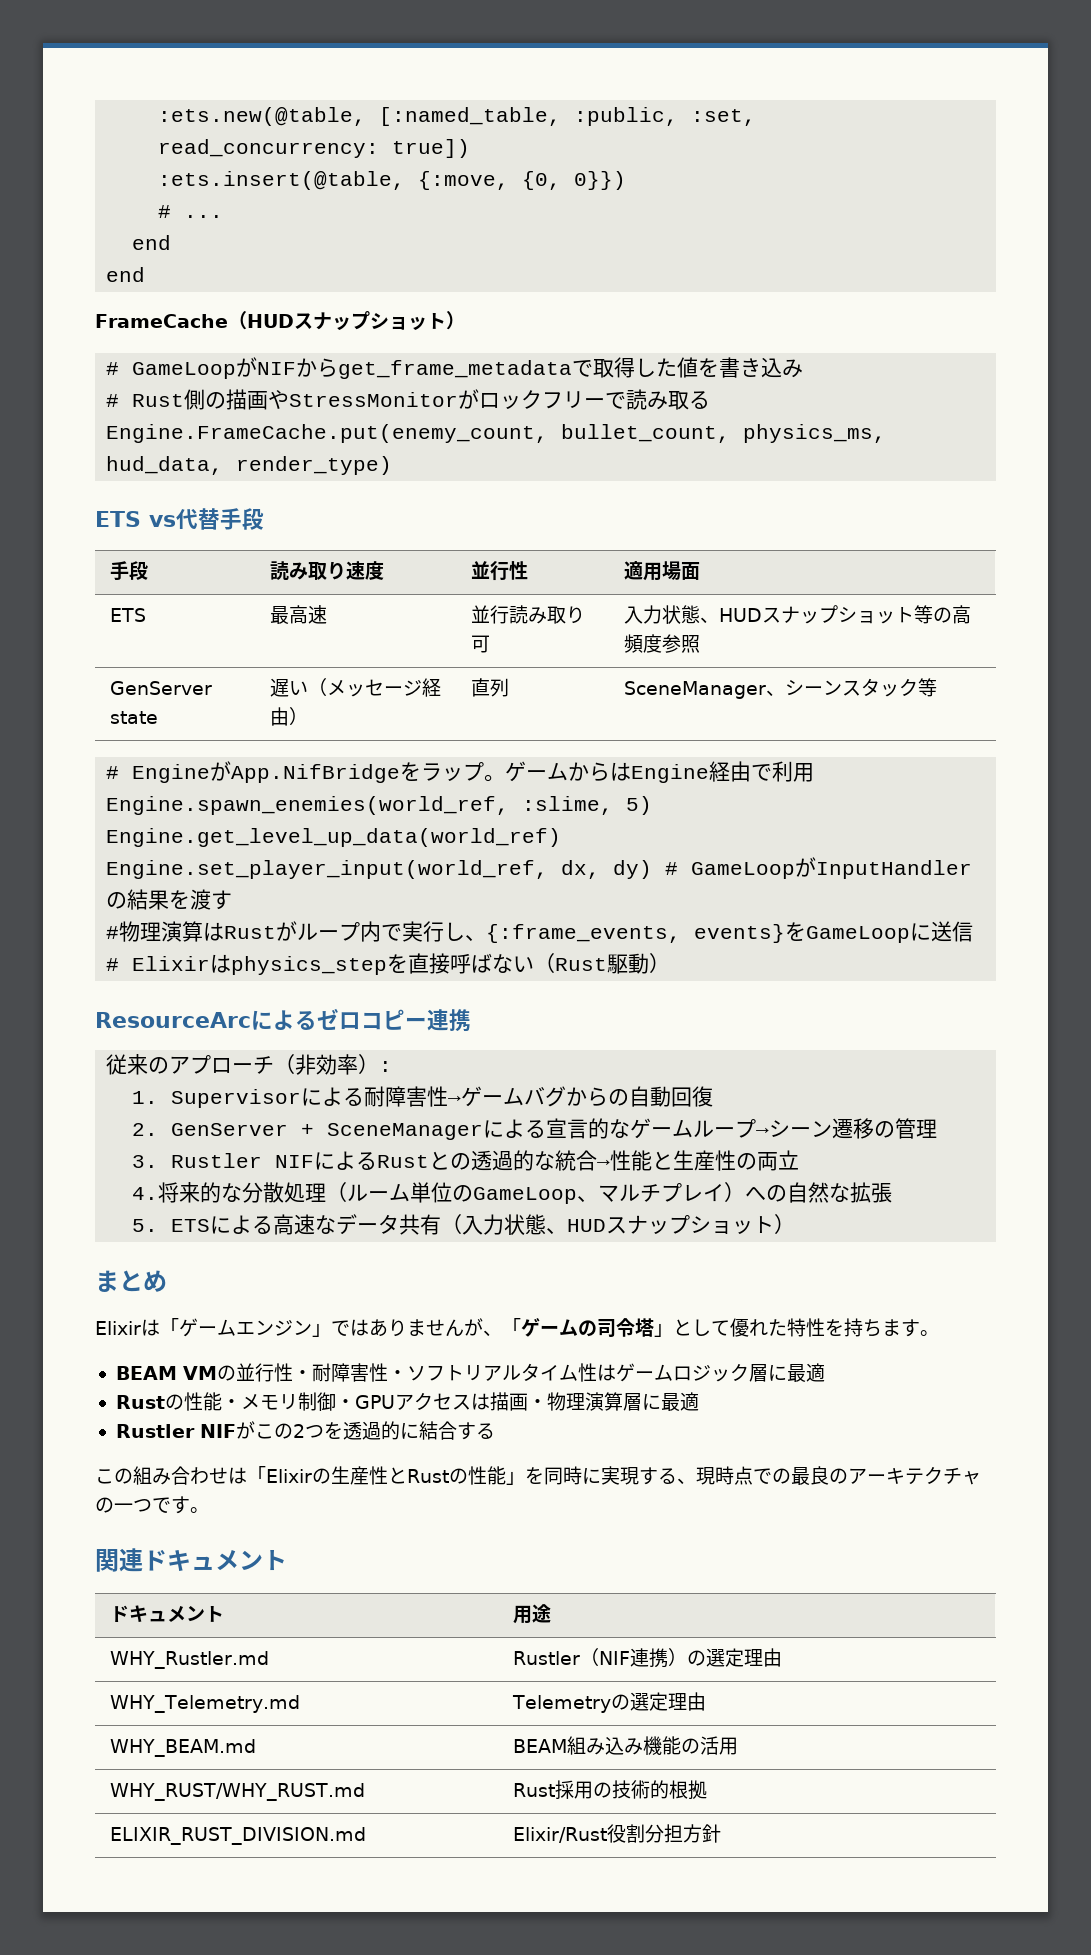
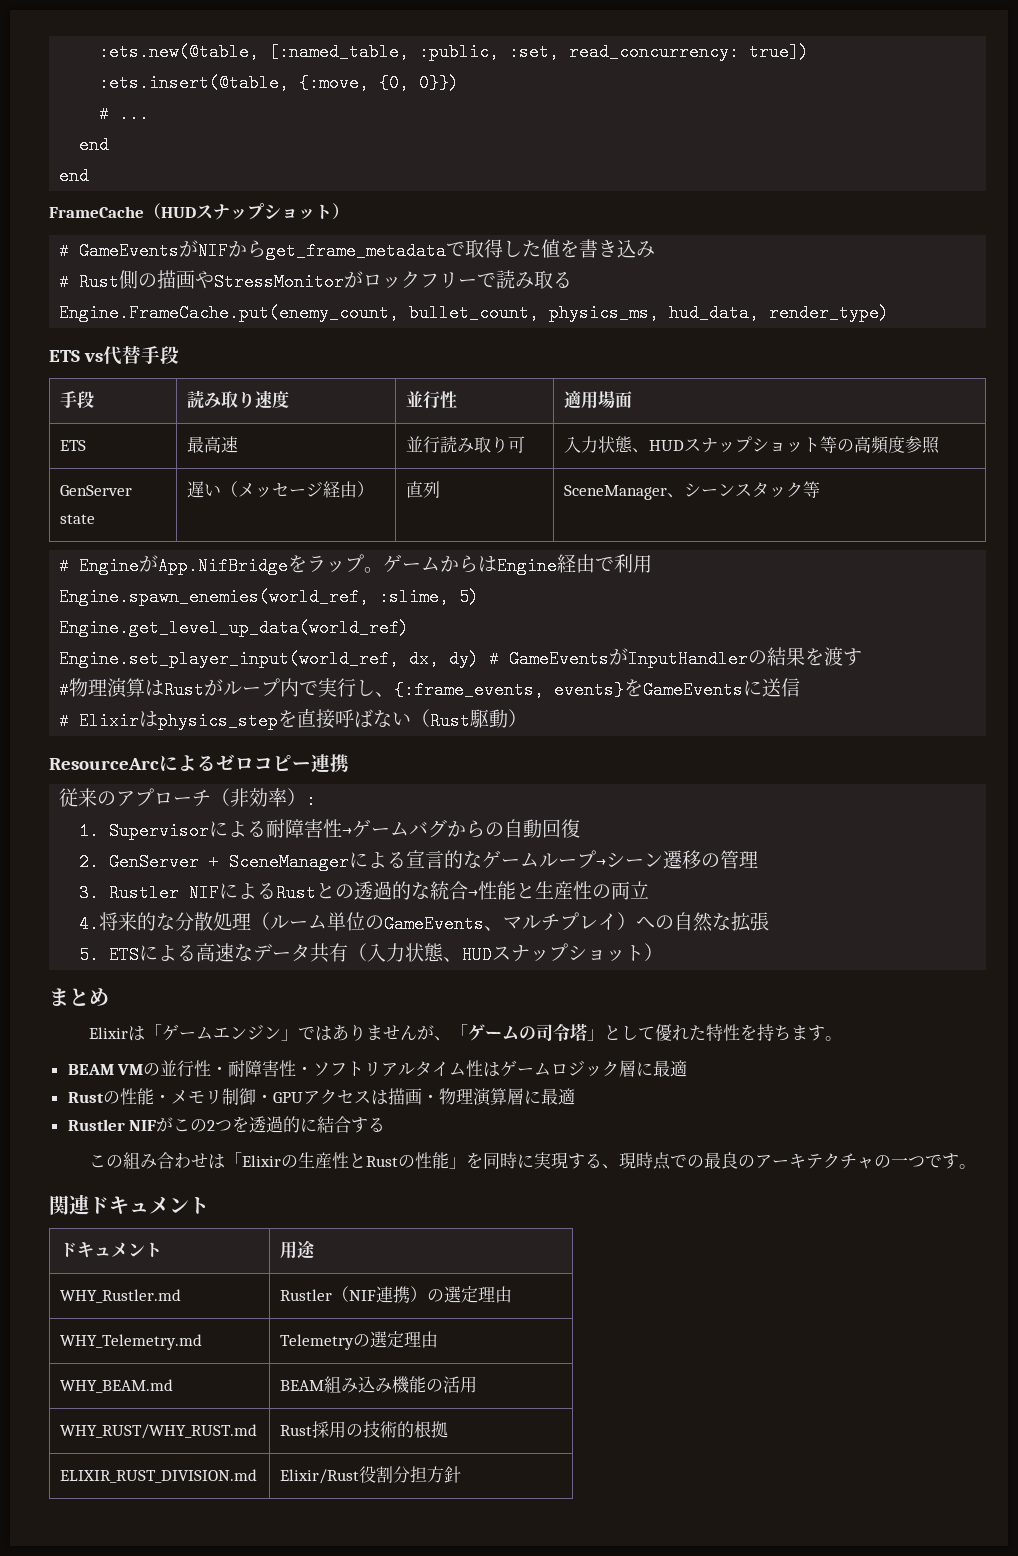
[132,362,237,379] GameLoop -> [79,242,180,260] GameEvents
[691,862,796,879] GameLoop -> [509,650,610,668] GameEvents
[806,926,911,943] GameLoop -> [643,681,744,699] GameEvents
[473,1187,578,1204] GameLoop -> [384,915,485,933] GameEvents

